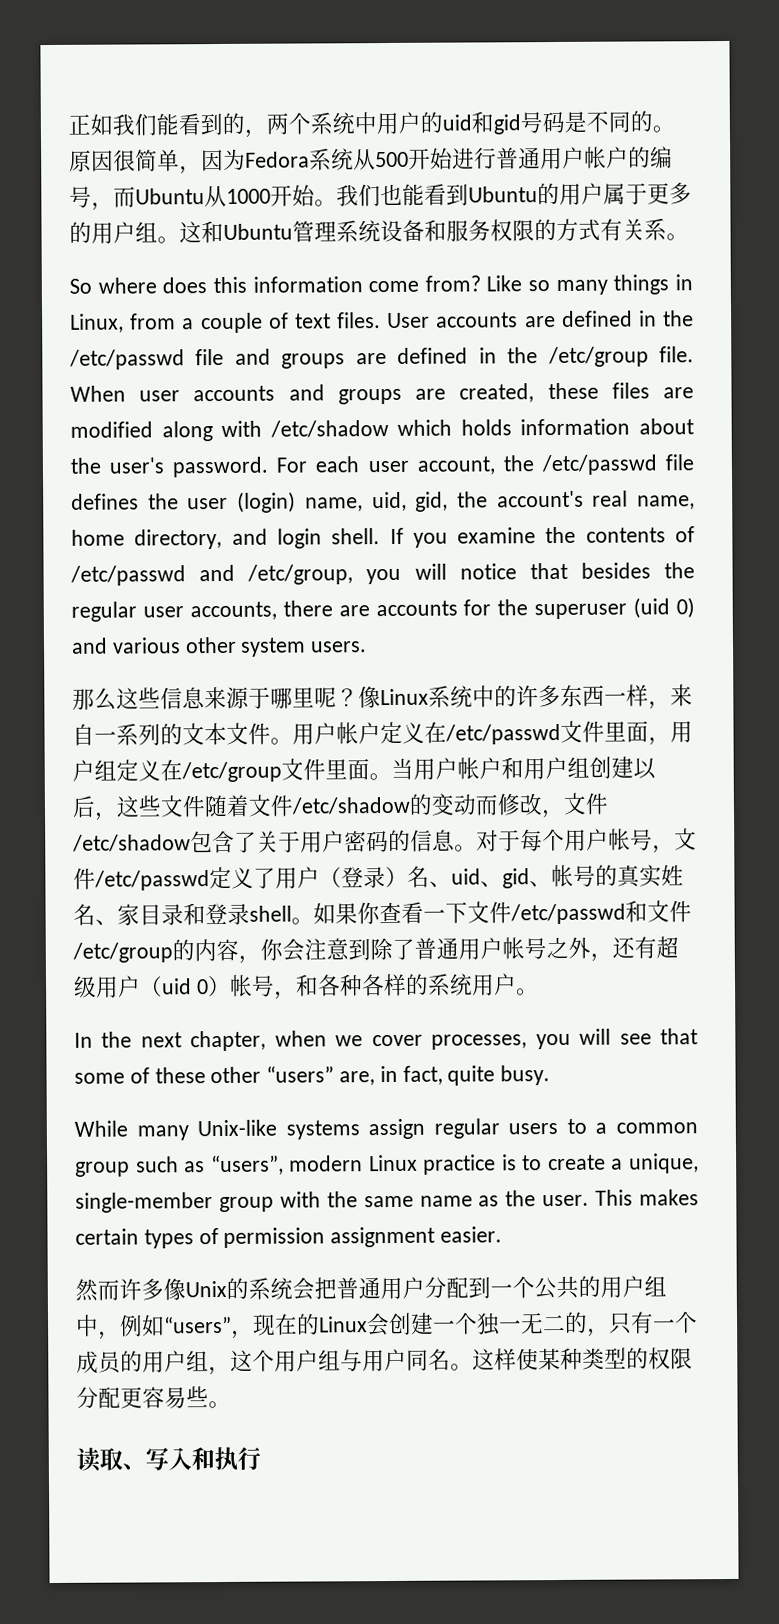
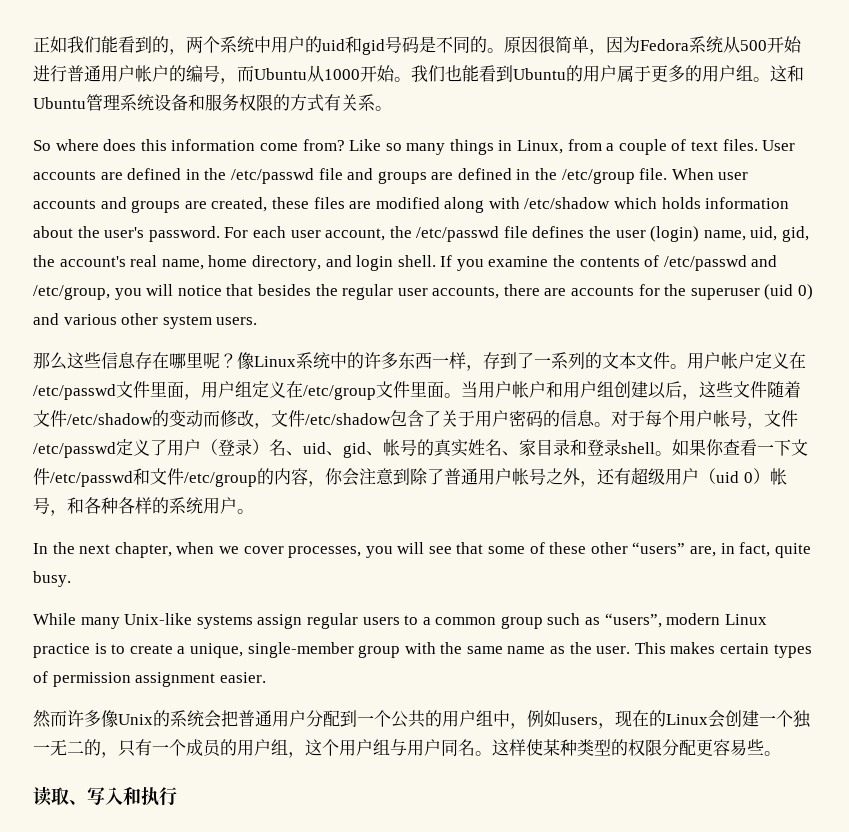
[204,686,271,710] 来源于 -> [135,352,169,369] 存在
[670,684,693,707] [72,723,95,746] 来自 -> [483,352,534,369] 存到了
[163,1315,232,1334] “users” -> [561,717,598,725] users

